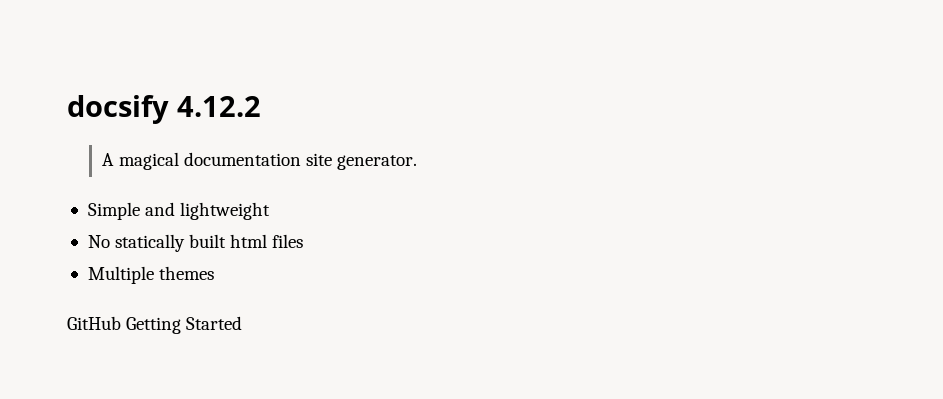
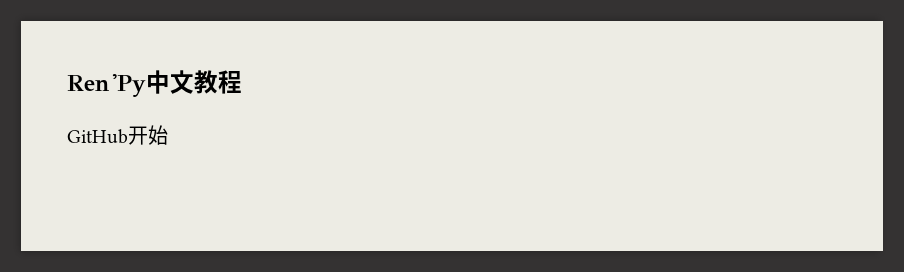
[67,95,261,124] [102,152,417,170] [87,202,271,220] [87,234,304,252] [87,266,215,284] docsify 4.12.2 // A magical documentation site generator. // Simple and lightweight // No statically built html files // Multiple themes -> [67,70,242,97] Ren'Py中文教程
[126,316,243,334] Getting Started -> [128,125,168,145] 开始

